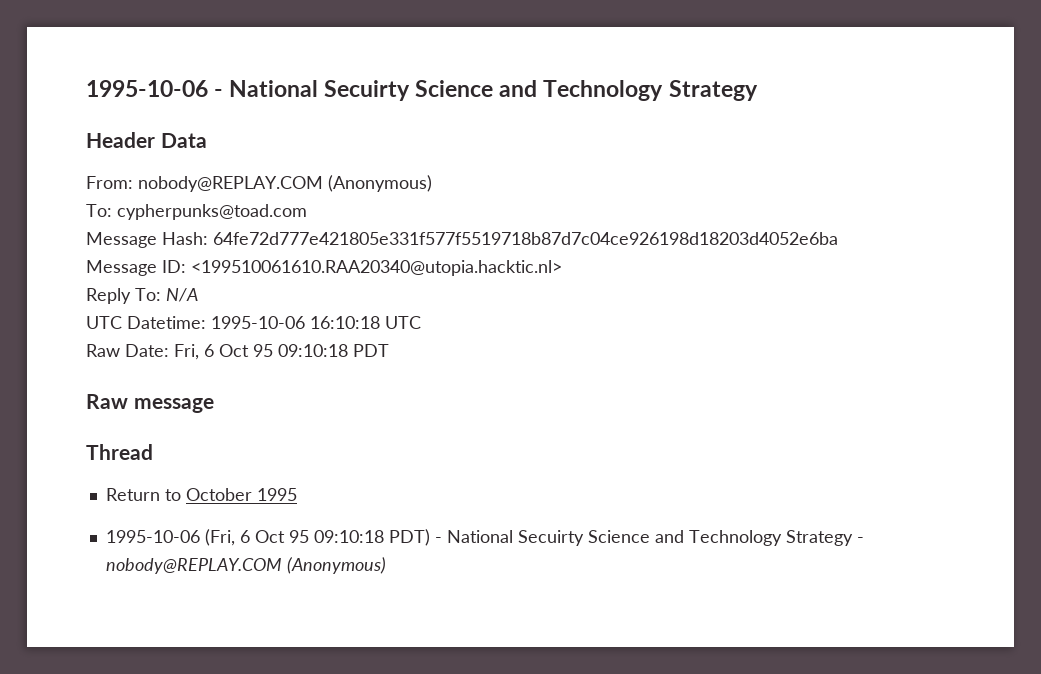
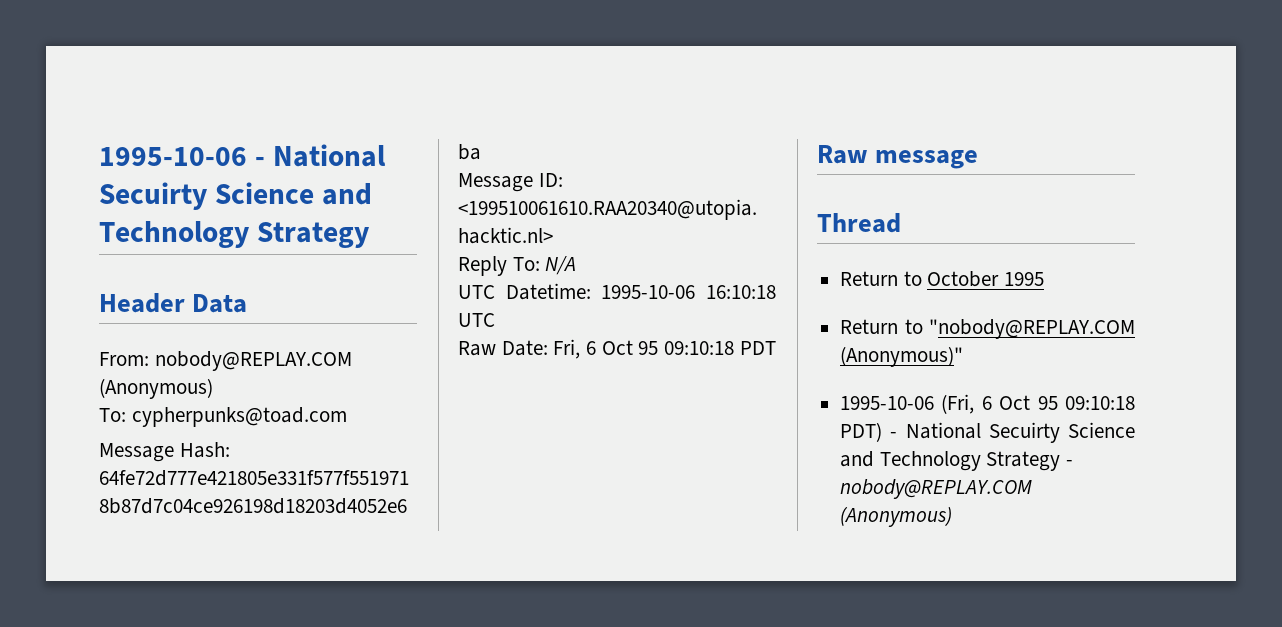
(297, 494) none -> [840,319,1135,339] [840,346,964,367] // Return to "nobody@REPLAY.COM (Anonymous)"

